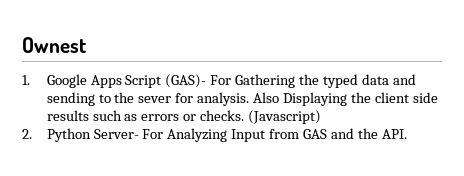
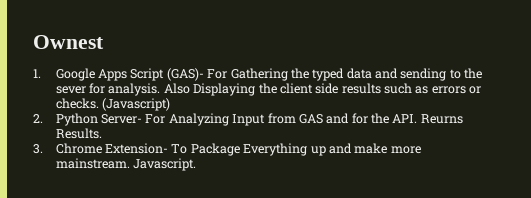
(355, 133) none -> [351,113,368,124] for
(407, 134) none -> [420,114,463,124] [55,128,102,139] [33,143,421,156] [55,158,197,171] Reurns Results. // 3. Chrome Extension- To Package Everything up and make more mainstream. Javascript.

